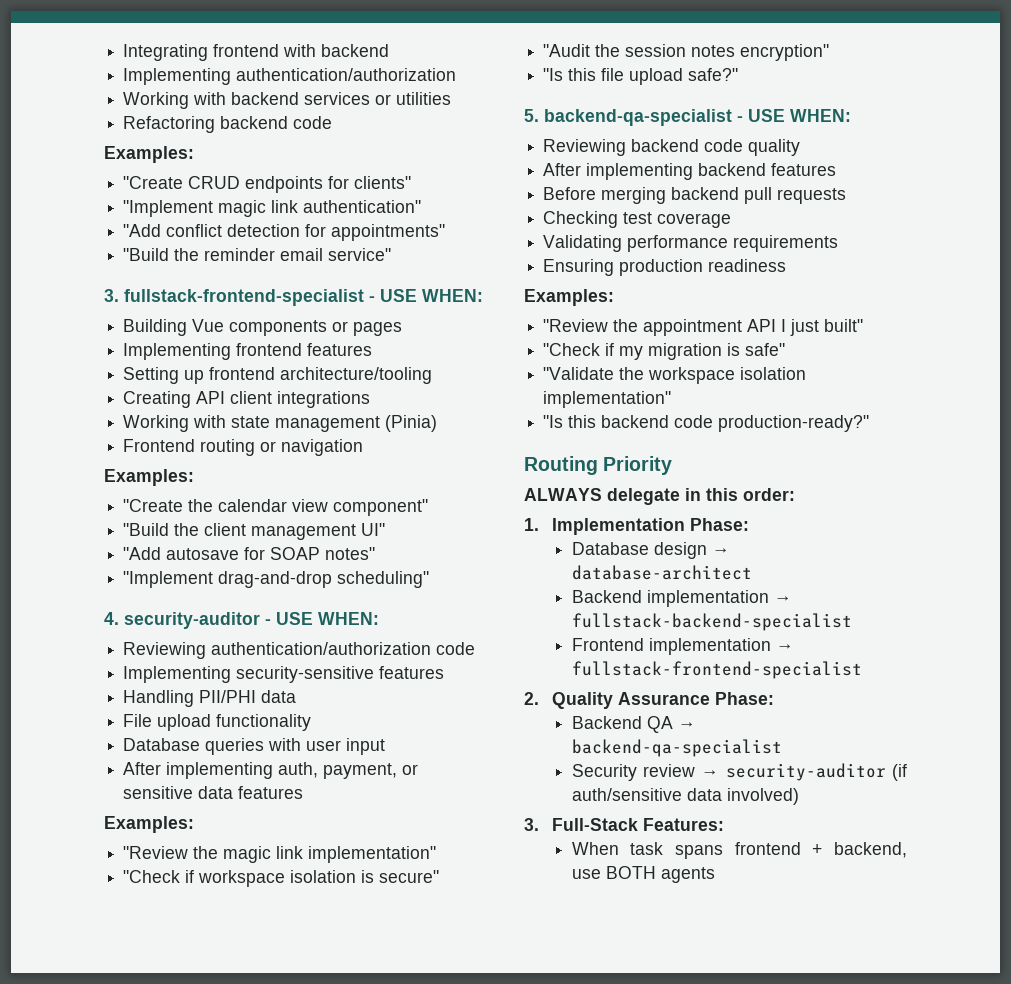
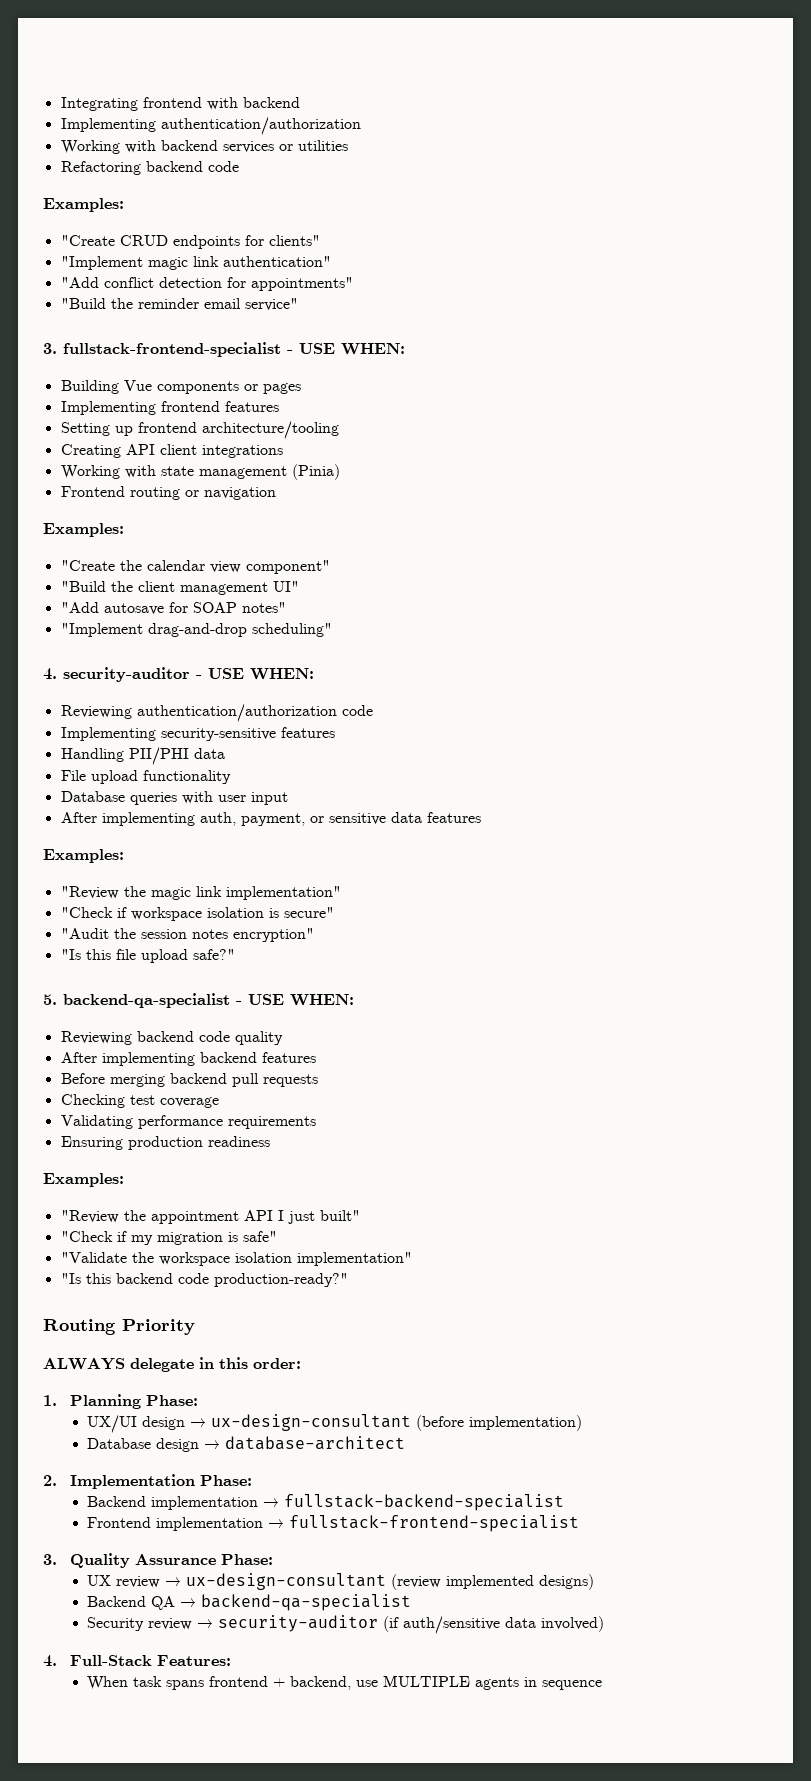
[552,518,750,535] Implementation Phase: -> [69,1394,198,1409] [87,1414,583,1433] Planning Phase: // UX/UI design → ux-design-consultant (before implementation)
(752, 572) none -> [43,1474,252,1489] // 2. Implementation Phase:
[524,692,539,705] 2. -> [43,1554,57,1565] 3.
(775, 698) none -> [87,1573,595,1590] // UX review → ux-design-consultant (review implemented designs)
[524,818,539,831] 3. -> [43,1655,57,1667] 4.
[605,866,715,883] BOTH agents -> [383,1675,603,1690] MULTIPLE agents in sequence

